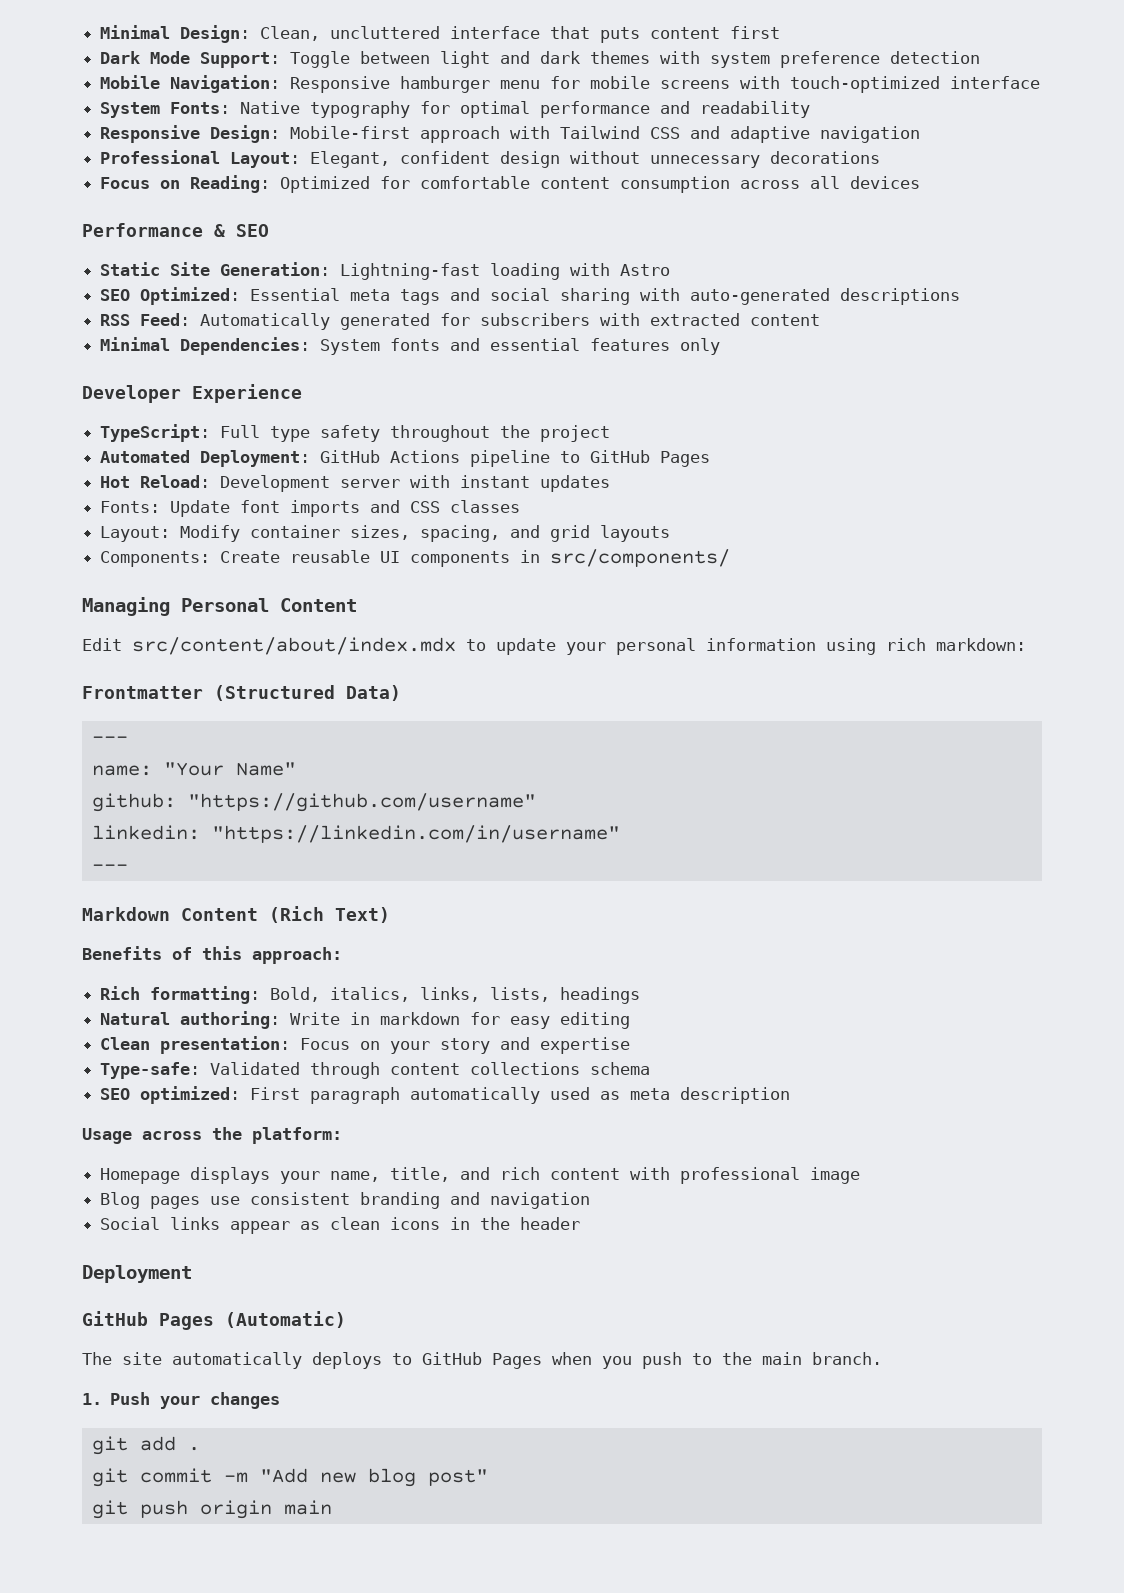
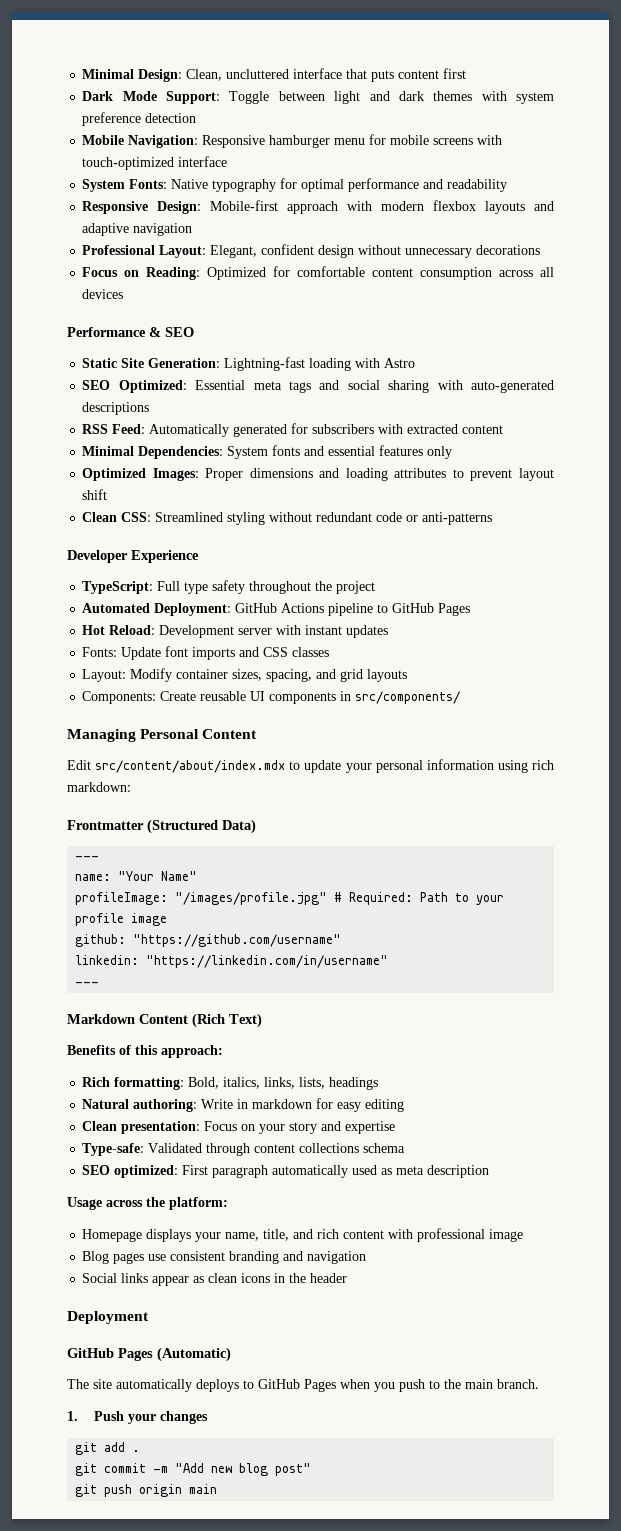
[560,126,681,139] Tailwind CSS -> [381,200,526,214] modern flexbox layouts
(721, 346) none -> [82,468,554,481] [82,489,108,500] [82,512,493,525] // Optimized Images: Proper dimensions and loading attributes to prevent layout shift // Clean CSS: Streamlined styling without redundant code or anti-patterns
(296, 769) none -> [75,892,505,905] [75,913,168,926] // profileImage: "/images/profile.jpg" # Required: Path to your profile image

